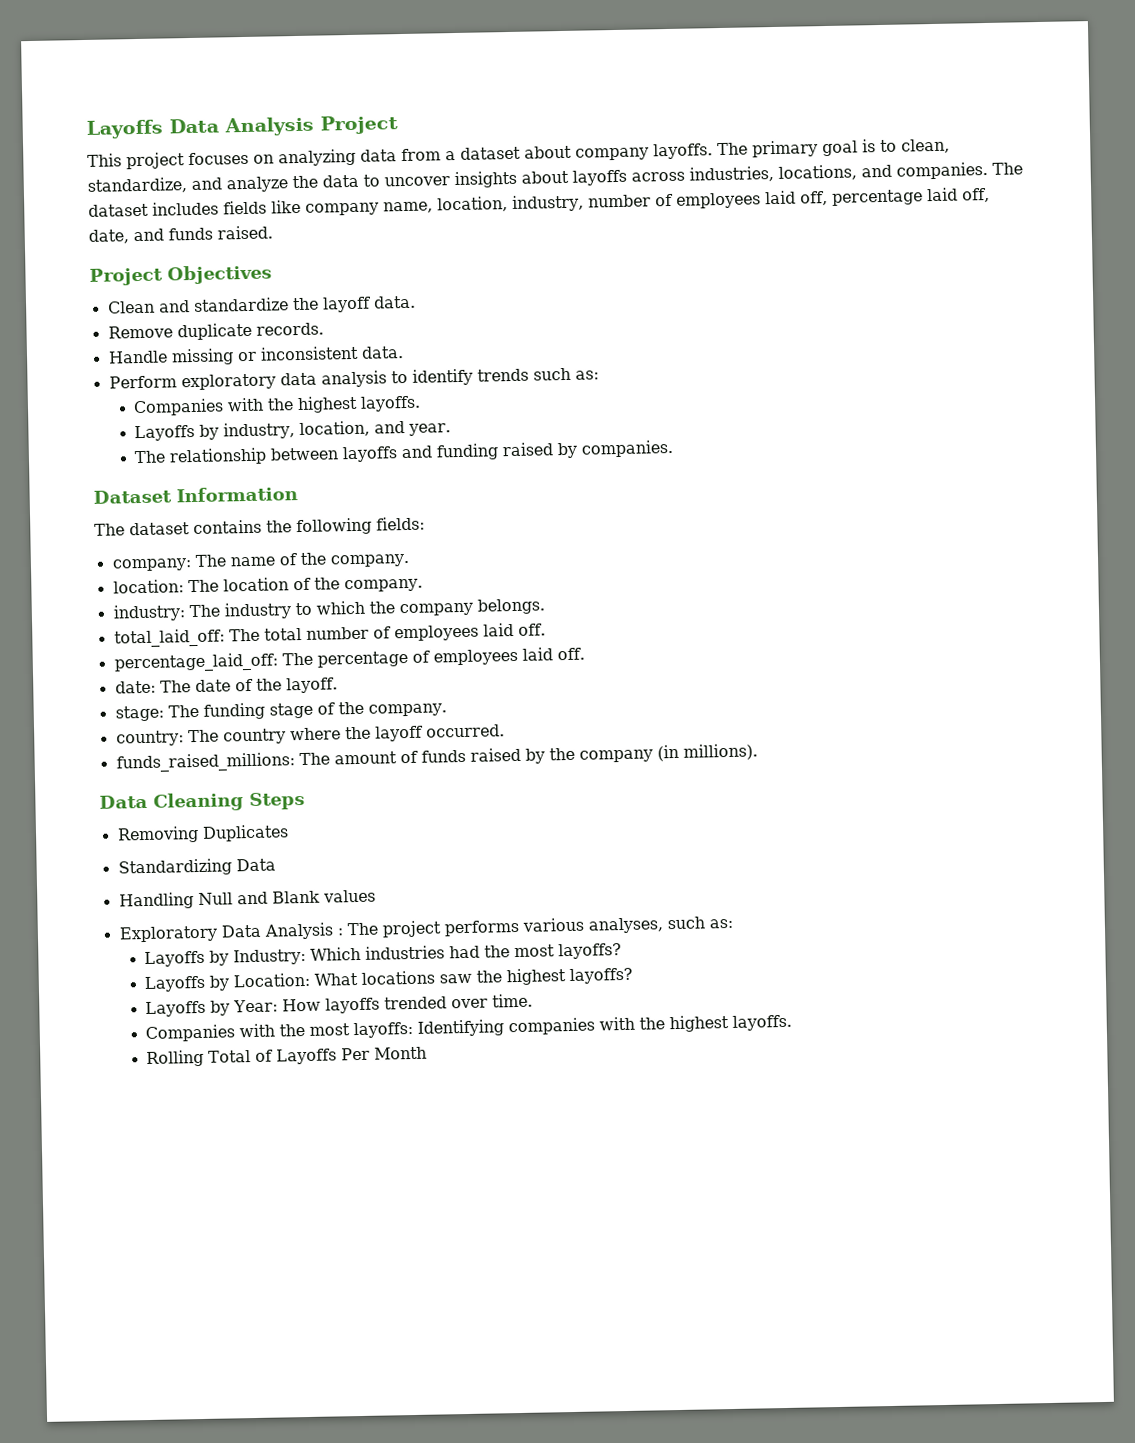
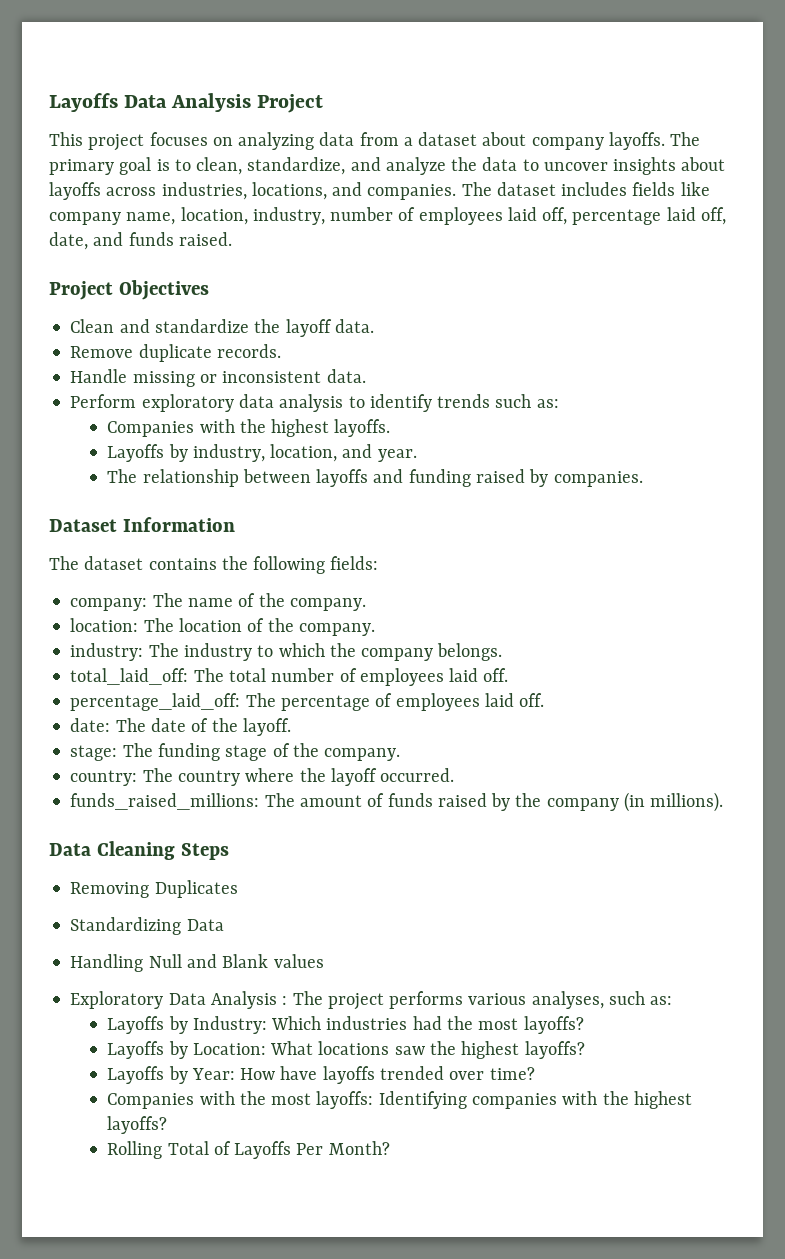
(322, 1005) none -> [280,1066,318,1080] have
[492,993,534,1008] time. -> [489,1067,535,1080] time?
[732,1014,793,1031] layoffs. -> [107,1116,168,1134] layoffs?
[374,1046,428,1060] Month -> [328,1141,390,1155] Month?

